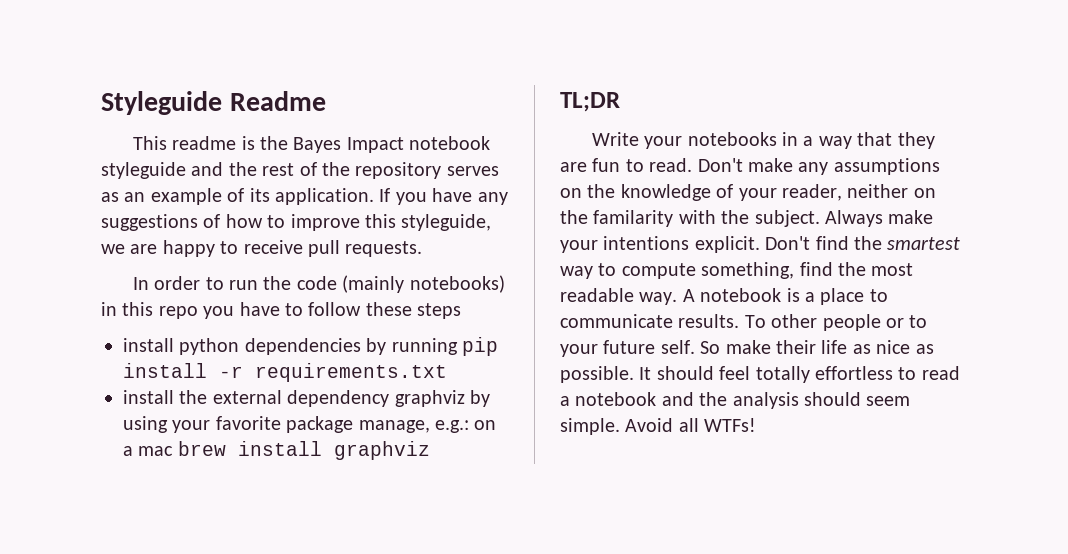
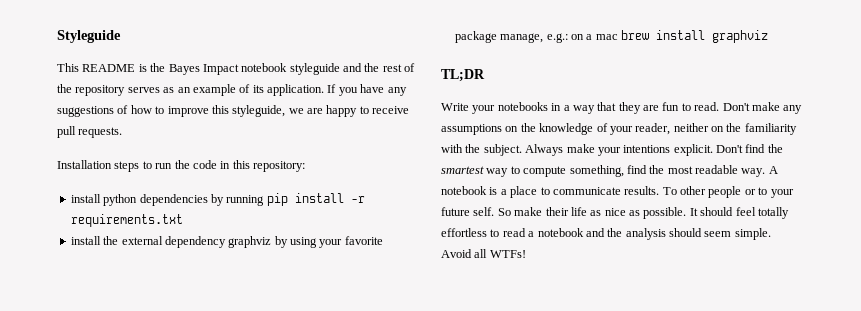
[229,91,326,111] Readme -> (121, 36) none
[172,136,237,150] readme -> [82,64,136,72] README
[132,276,201,290] In order -> [57,160,140,172] Installation steps
[342,275,505,293] [101,302,462,319] (mainly notebooks) in this repo you have to follow these steps -> [220,160,305,172] in this repository:
[593,210,674,227] familarity -> [744,123,797,135] familiarity

